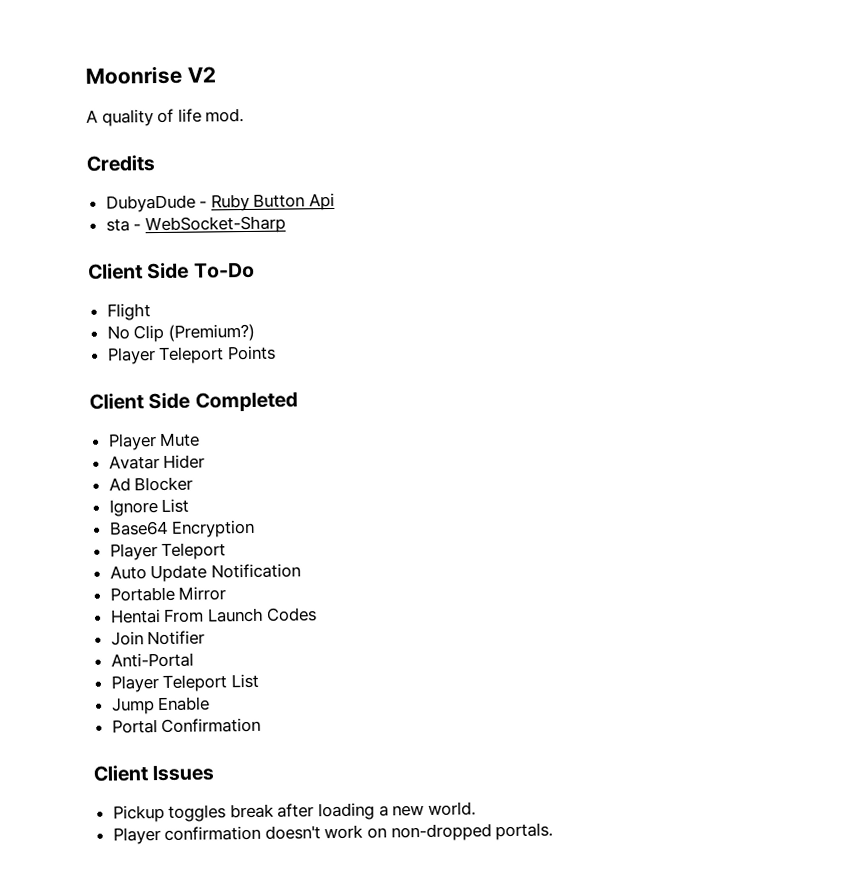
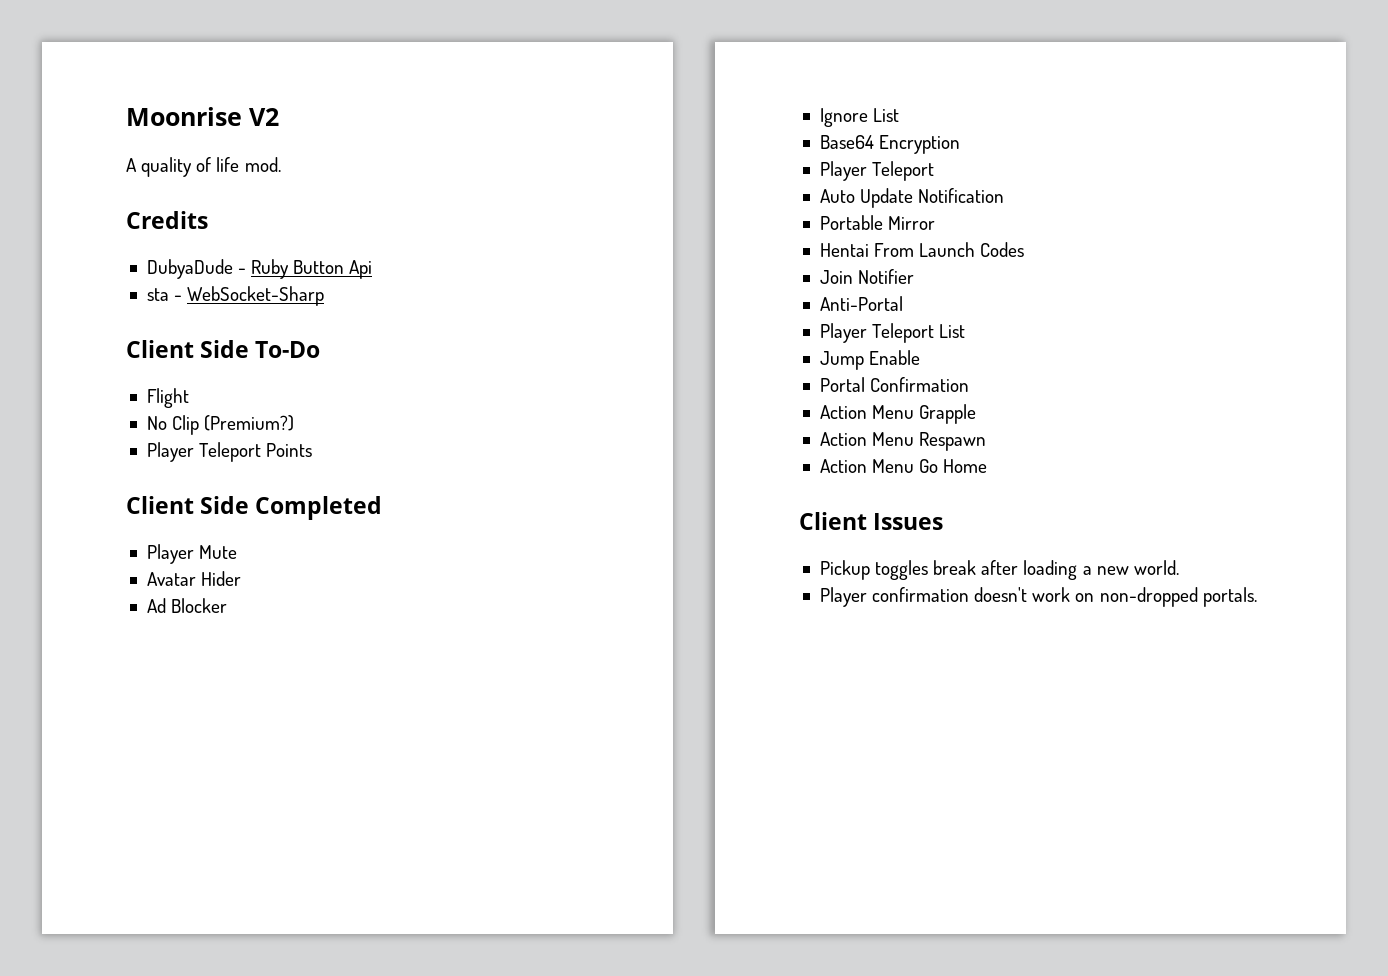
(262, 725) none -> [819,404,977,424] [819,432,987,451] [819,459,988,473] // Action Menu Grapple // Action Menu Respawn // Action Menu Go Home

